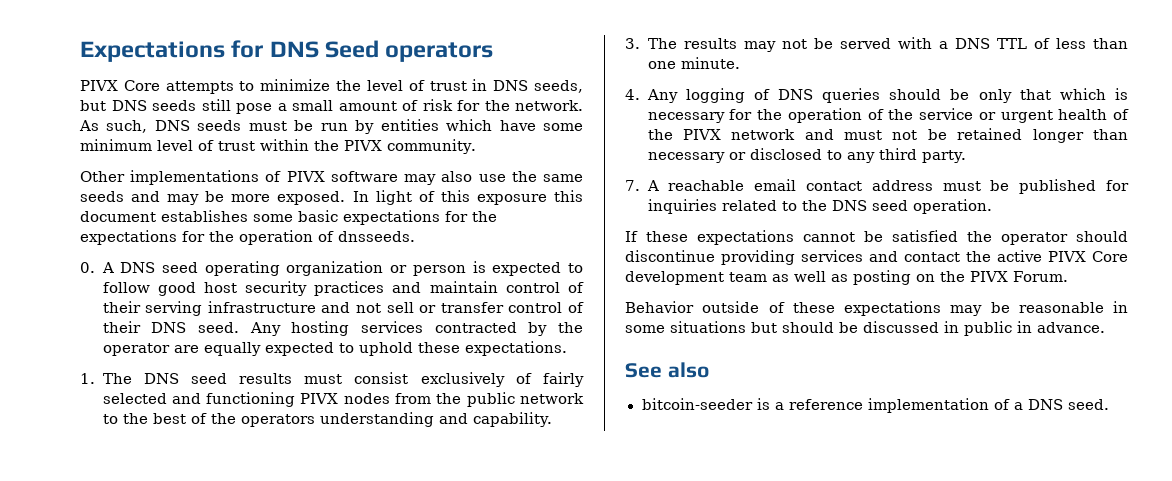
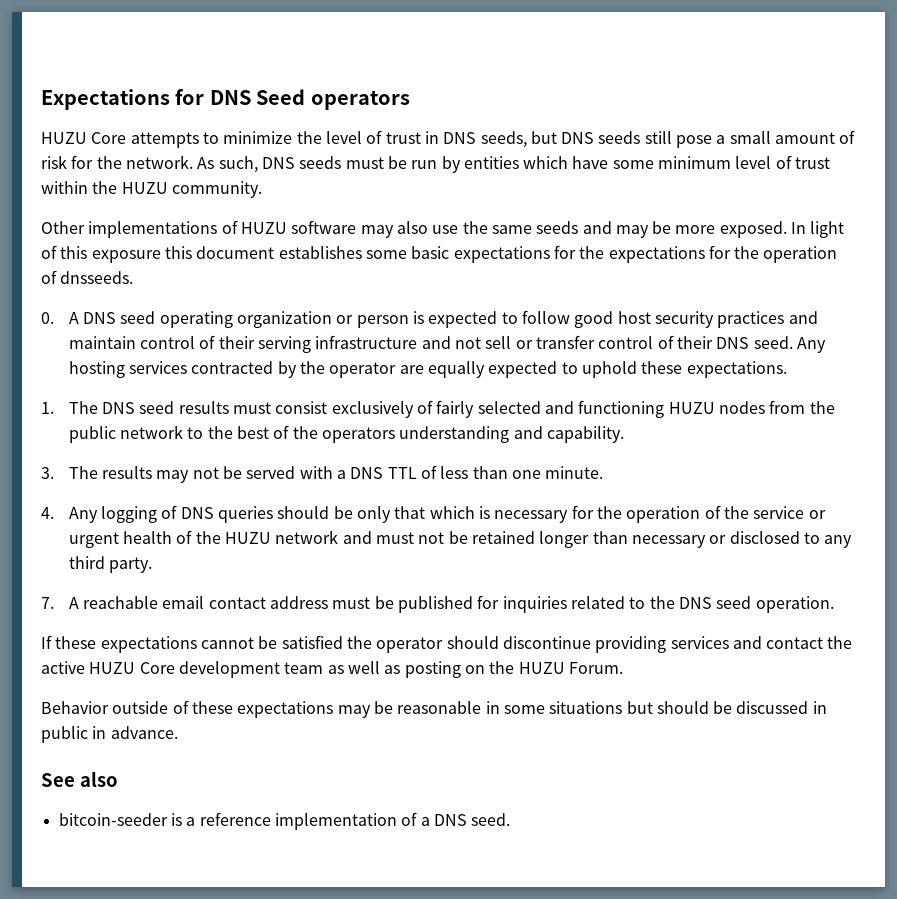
[80,80,118,91] PIVX -> [41,132,87,144] HUZU
[344,140,382,151] PIVX -> [121,182,168,194] HUZU
[286,171,325,182] PIVX -> [240,222,287,234] HUZU
[300,393,339,404] PIVX -> [668,402,715,414] HUZU
[682,129,721,140] PIVX -> [225,532,272,544] HUZU
[1048,251,1086,262] PIVX -> [89,662,136,674] HUZU
[970,271,1008,282] PIVX -> [518,662,565,674] HUZU

